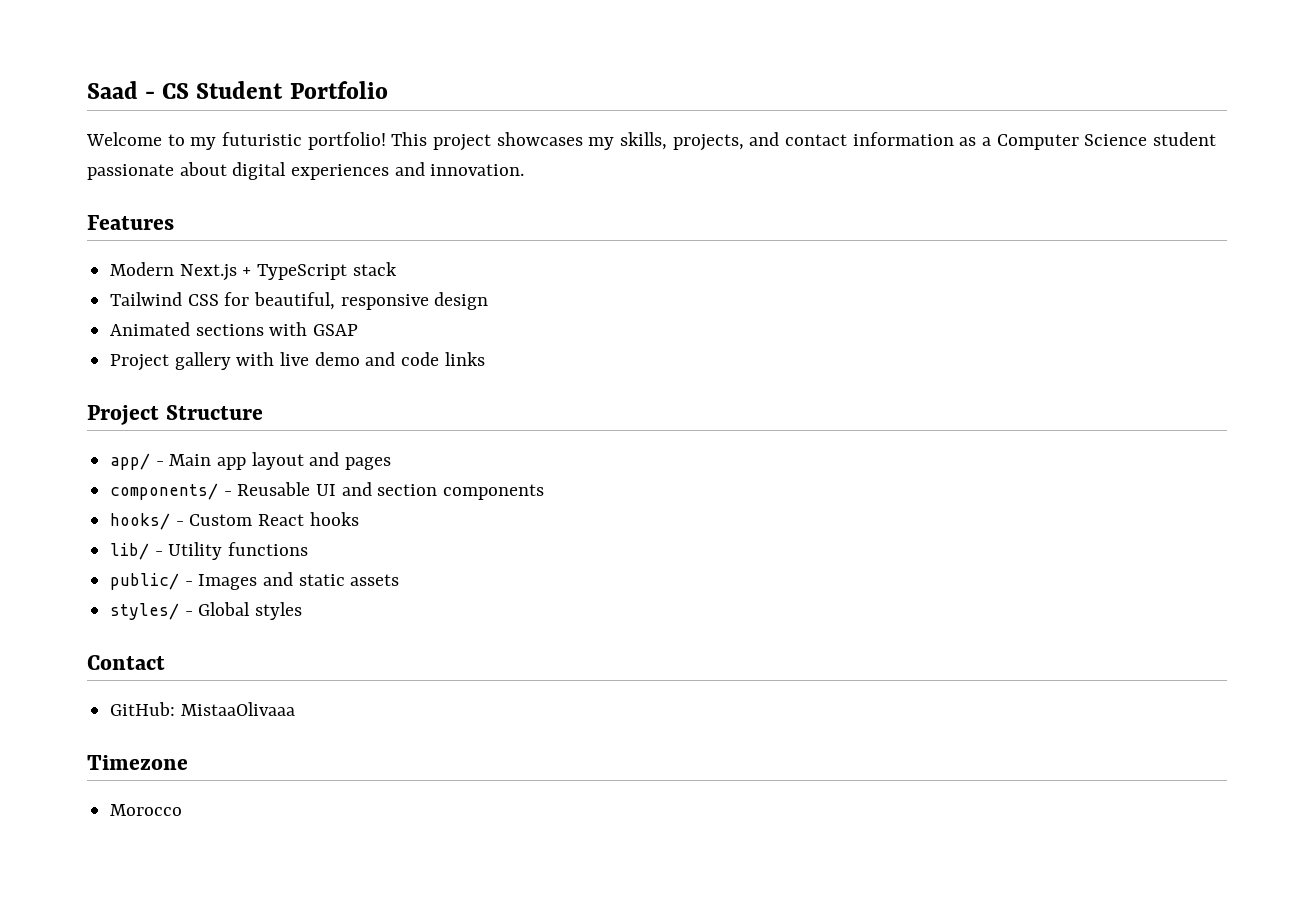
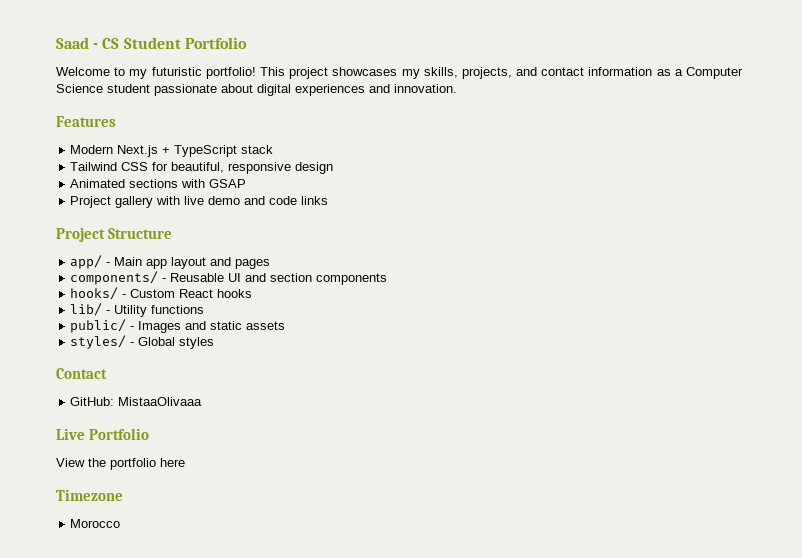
(295, 709) none -> [56,428,149,440] [56,458,185,470] // Live Portfolio // View the portfolio here

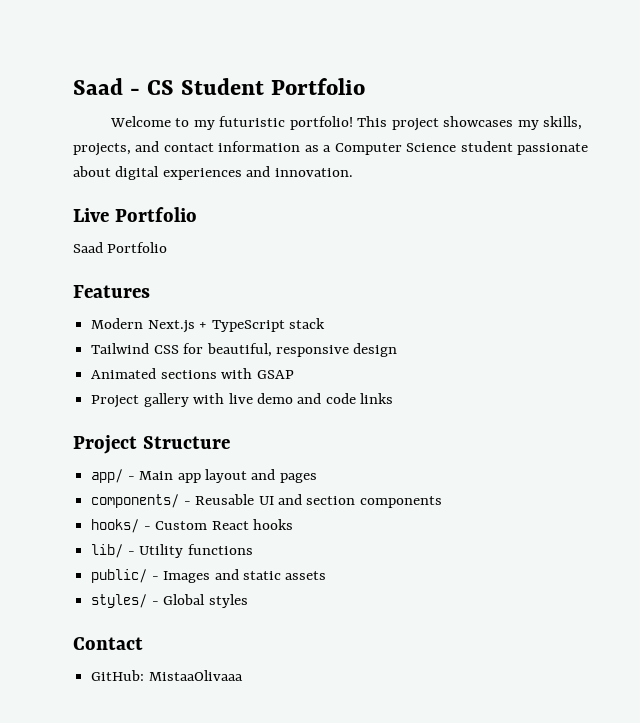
(457, 88) none -> [73,207,197,222] [73,242,168,253] // Live Portfolio // Saad Portfolio
[56,428,149,440] [56,458,185,470] [56,489,123,501] [70,519,121,528] // Live Portfolio // View the portfolio here // Timezone // Morocco -> (243, 675) none

